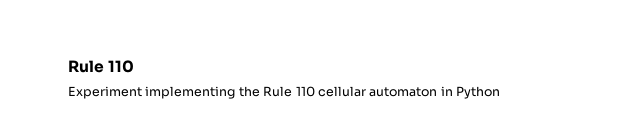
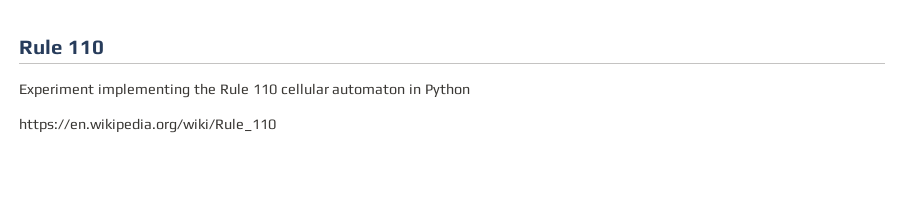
(500, 92) none -> [19,118,276,133] // https://en.wikipedia.org/wiki/Rule_110

